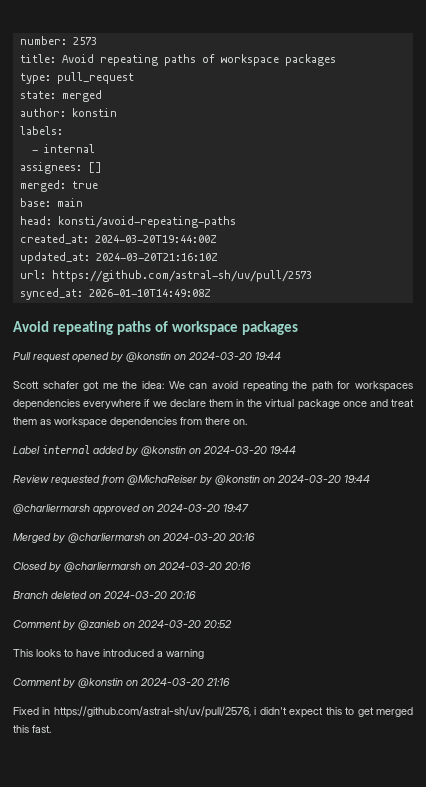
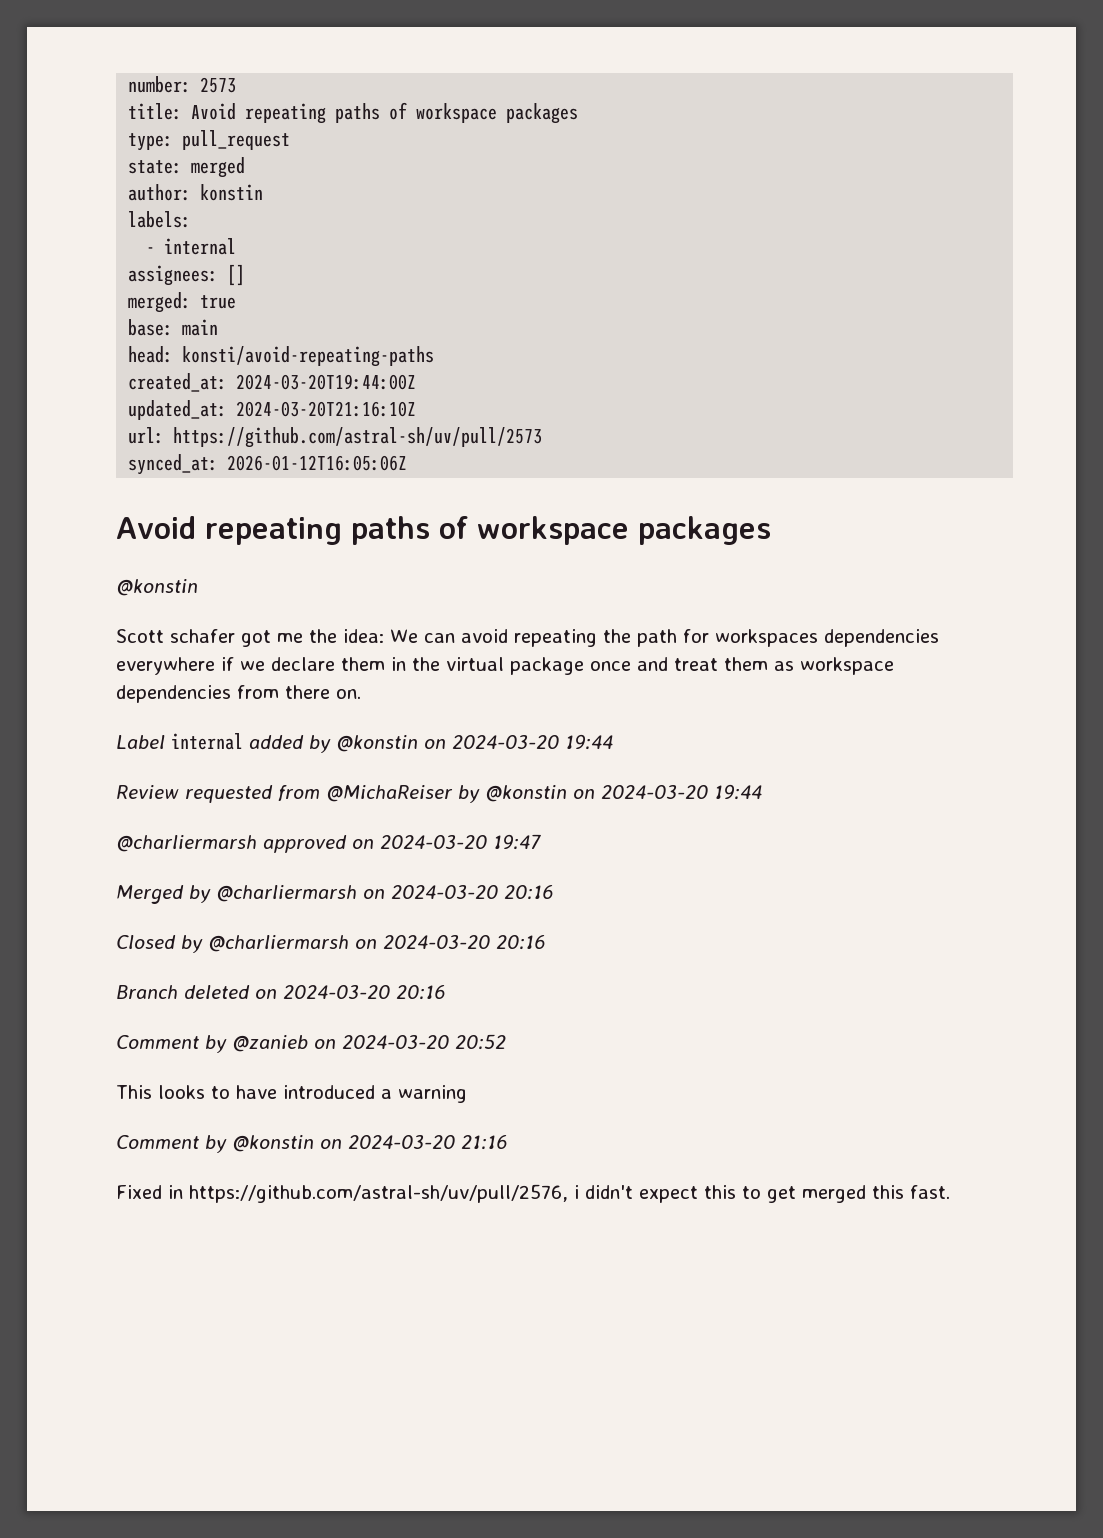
[88,289,211,297] [13,321,298,335] [13,352,281,363] 2026-01-10T14:49:08Z // Avoid repeating paths of workspace packages // Pull request opened by @konstin on 2024-03-20 19:44 -> [227,455,408,471] [116,516,771,545] [116,579,198,596] 2026-01-12T16:05:06Z // Avoid repeating paths of workspace packages // @konstin

